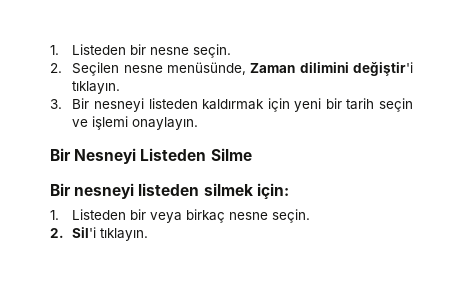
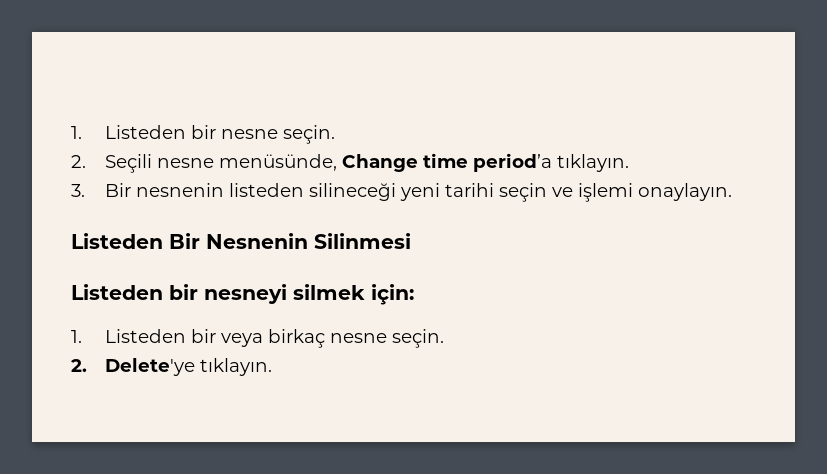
[72,62,120,76] Seçilen -> [105,154,153,173] Seçili
[250,62,413,76] Zaman dilimini değiştir'i -> [342,153,553,172] Change time period’a
[93,98,413,112] [72,116,199,130] [50,148,252,164] [50,183,200,199] nesneyi listeden kaldırmak için yeni bir tarih seçin ve işlemi onaylayın. // Bir Nesneyi Listeden Silme // Bir nesneyi listeden -> [136,183,733,202] [71,233,411,249] [71,284,287,304] nesnenin listeden silineceği yeni tarihi seçin ve işlemi onaylayın. // Listeden Bir Nesnenin Silinmesi // Listeden bir nesneyi
[72,227,97,238] Sil'i -> [105,358,196,376] Delete'ye

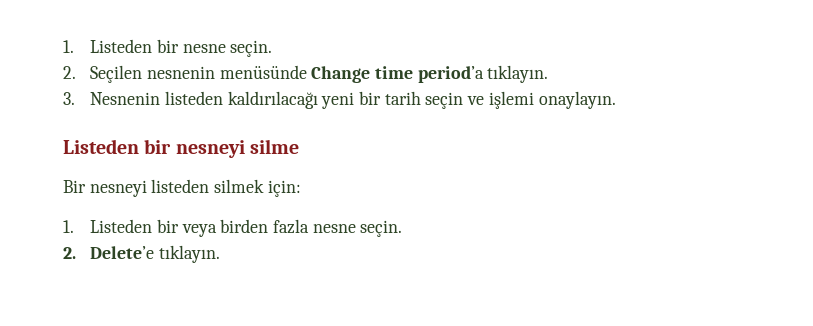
[105,154,338,173] Seçili nesne menüsünde, -> [90,65,307,83] Seçilen nesnenin menüsünde
[105,183,495,201] Bir nesnenin listeden silineceği yeni tarihi -> [90,91,421,109] Nesnenin listeden kaldırılacağı yeni bir tarih
[71,233,411,249] // Listeden Bir Nesnenin Silinmesi -> (616, 100) none
(287, 294) none -> [249,139,299,154] [63,179,210,197] silme // Bir nesneyi listeden
[268,329,445,348] [71,358,196,376] birkaç nesne seçin. // 2. Delete'ye -> [220,219,403,237] [63,246,155,259] birden fazla nesne seçin. // 2. Delete’e

